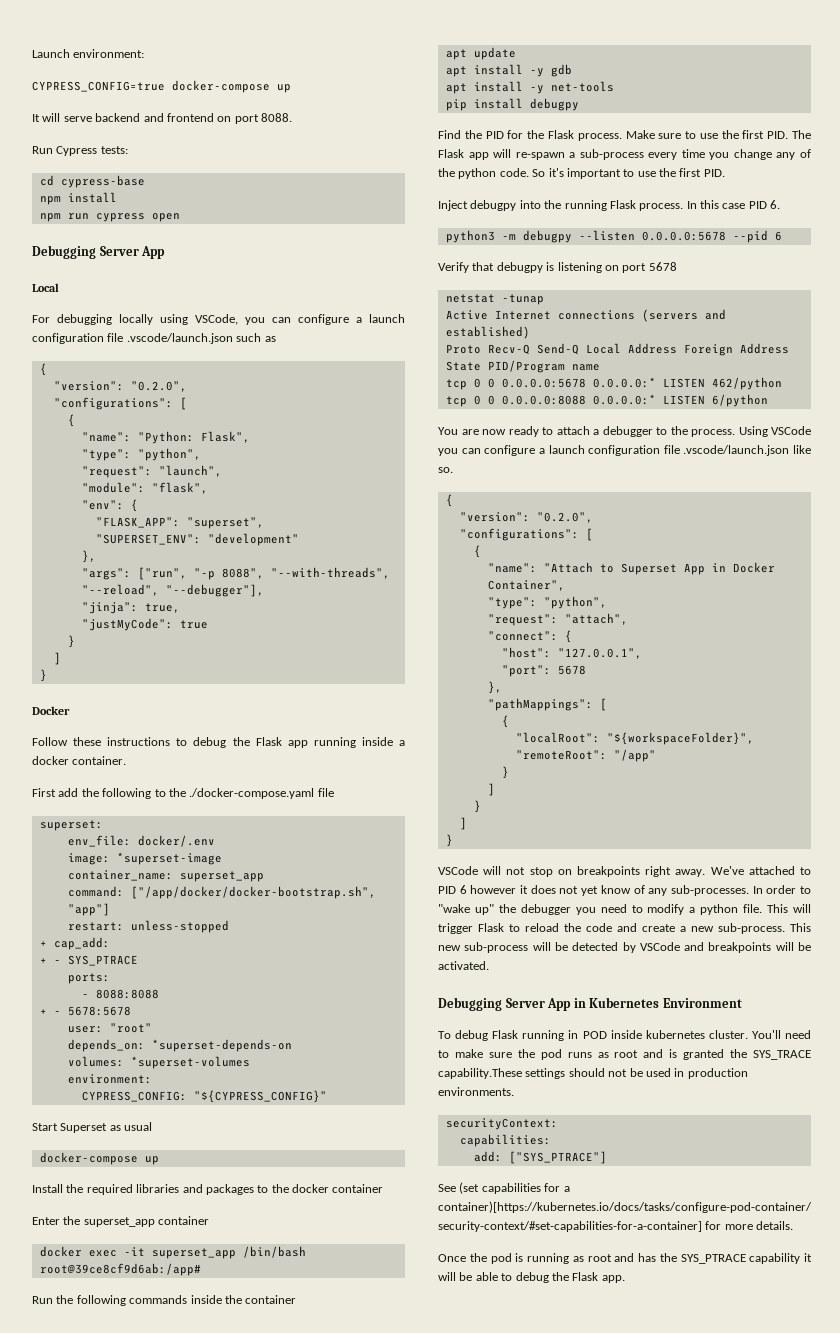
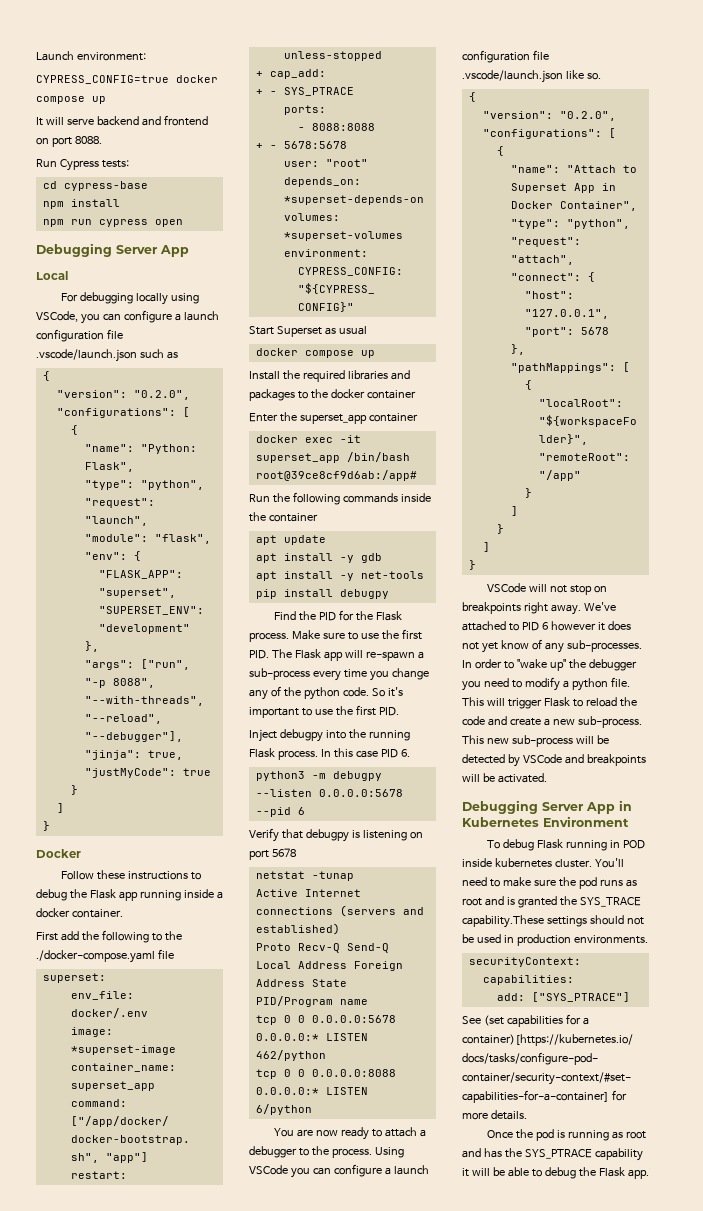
[172,80,270,93] docker-compose -> [176,75,218,83] [36,96,85,104] docker compose
[39,1152,138,1165] docker-compose -> [255,348,354,358] docker compose

